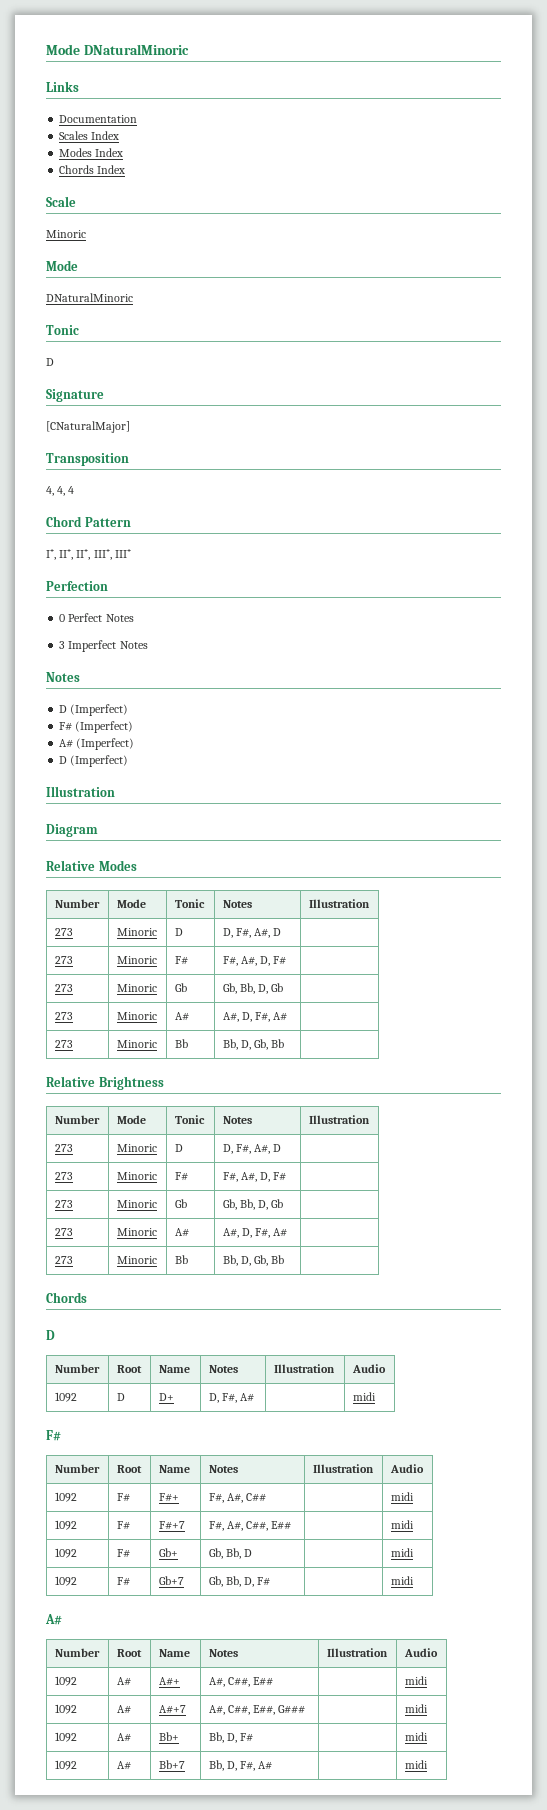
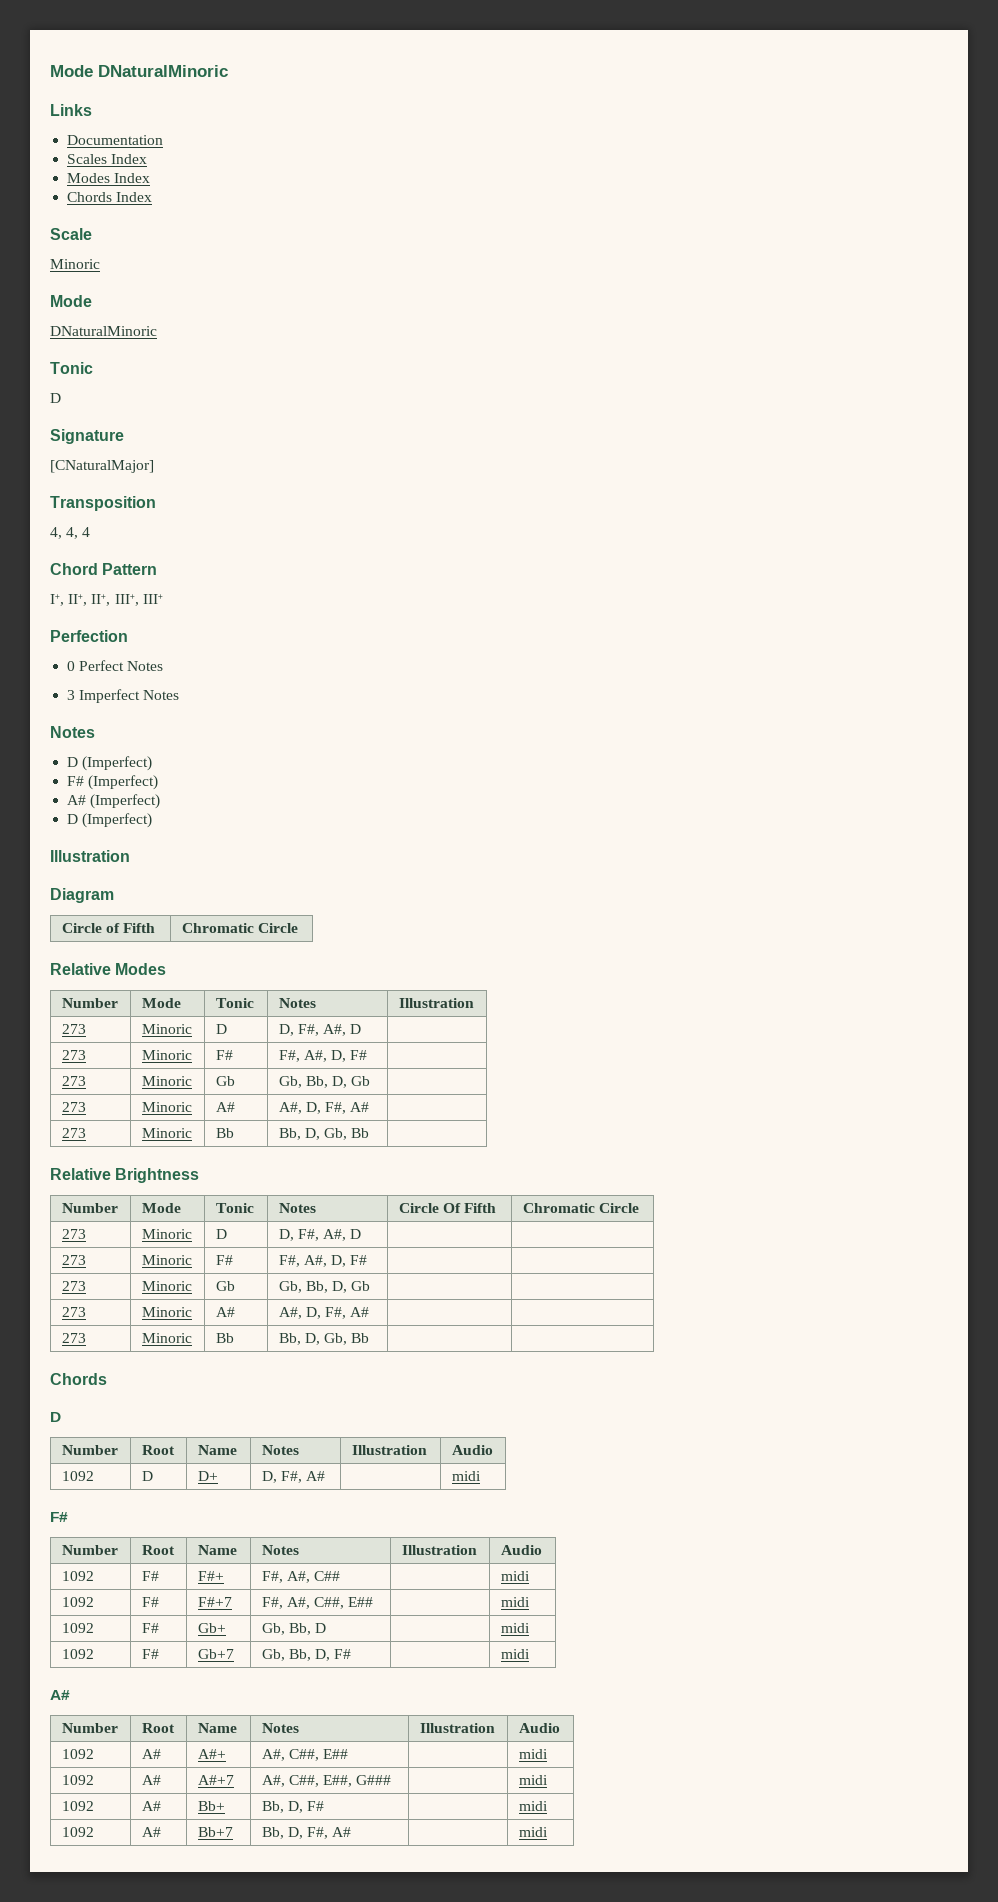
(98, 830) none -> [61,923,156,933] [181,923,298,933] // Circle of Fifth | Chromatic Circle
[308,1115,370,1124] [54,1144,73,1152] [116,1144,157,1152] [174,1144,183,1152] [222,1144,282,1154] [54,1172,73,1180] [116,1172,157,1180] [174,1172,188,1181] [222,1172,287,1182] [54,1200,73,1208] [116,1200,157,1208] [174,1199,187,1208] [222,1199,284,1210] [54,1228,73,1236] [116,1228,157,1236] [174,1228,189,1237] [222,1228,288,1238] [54,1256,73,1264] [116,1256,157,1264] [174,1255,188,1264] [222,1255,285,1266] Illustration // 273 | Minoric | D | D, F#, A#, D | // 273 | Minoric | F# | F#, A#, D, F# | // 273 | Minoric | Gb | Gb, Bb, D, Gb | // 273 | Minoric | A# | A#, D, F#, A# | // 273 | Minoric | Bb | Bb, D, Gb, Bb | -> [398,1203,497,1213] [522,1203,639,1213] [61,1229,86,1239] [141,1229,192,1239] [215,1229,227,1239] [278,1229,362,1241] [61,1255,86,1265] [141,1255,192,1265] [215,1255,233,1265] [278,1255,368,1267] [61,1281,86,1291] [141,1281,192,1291] [215,1281,235,1291] [278,1281,371,1293] [61,1307,86,1317] [141,1307,192,1317] [215,1307,235,1317] [278,1307,370,1319] [61,1333,86,1343] [141,1333,192,1343] [215,1333,234,1343] [278,1333,370,1345] Circle Of Fifth | Chromatic Circle // 273 | Minoric | D | D, F#, A#, D | | // 273 | Minoric | F# | F#, A#, D, F# | | // 273 | Minoric | Gb | Gb, Bb, D, Gb | | // 273 | Minoric | A# | A#, D, F#, A# | | // 273 | Minoric | Bb | Bb, D, Gb, Bb | |

